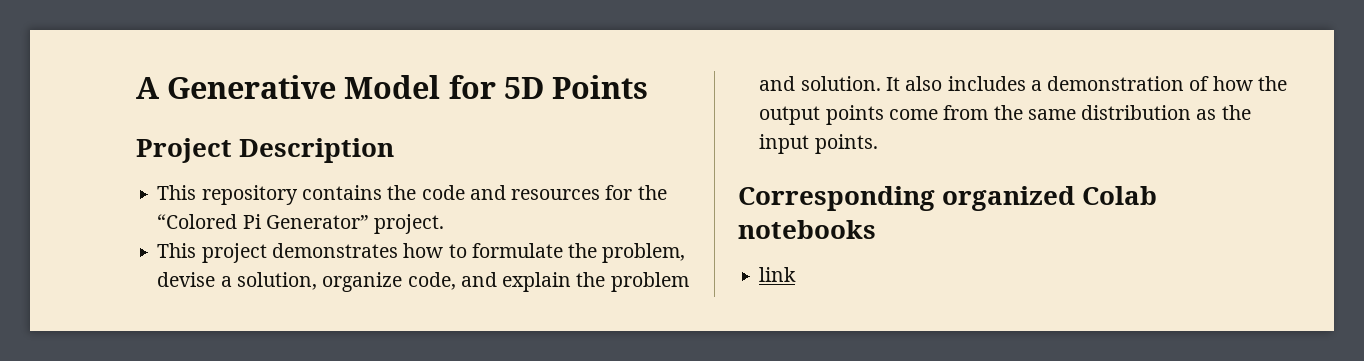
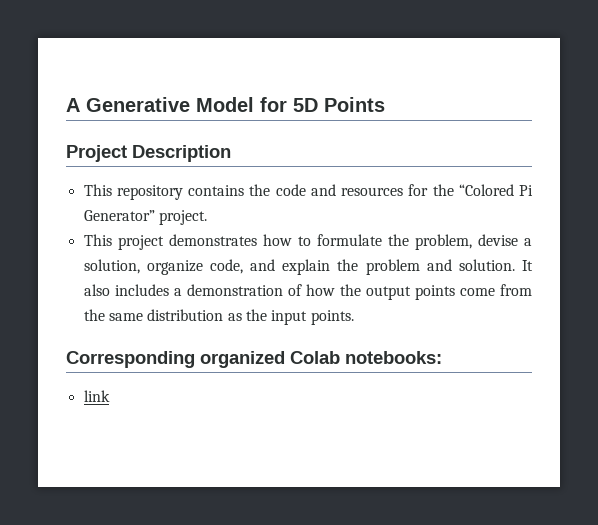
[738,220,876,239] notebooks -> [345,351,442,364] notebooks:

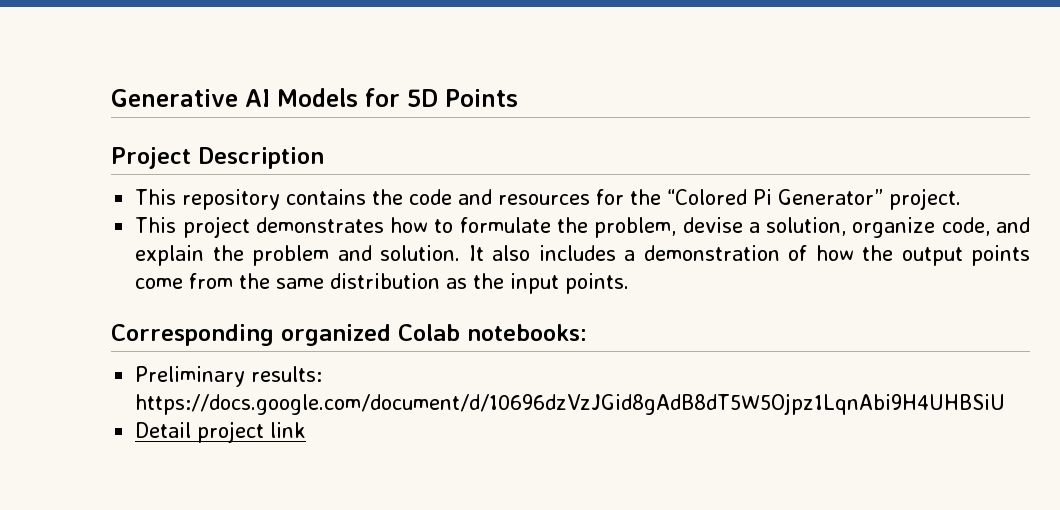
[66,97,254,112] A Generative Model -> [111,88,358,107] Generative AI Models
(442, 357) none -> [135,366,323,387] [135,393,1006,415] [135,421,265,443] Preliminary results: https://docs.google.com/document/d/10696dzVzJGid8gAdB8dT5W5Ojpz1LqnAbi9H4UHBSiU // Detail project

